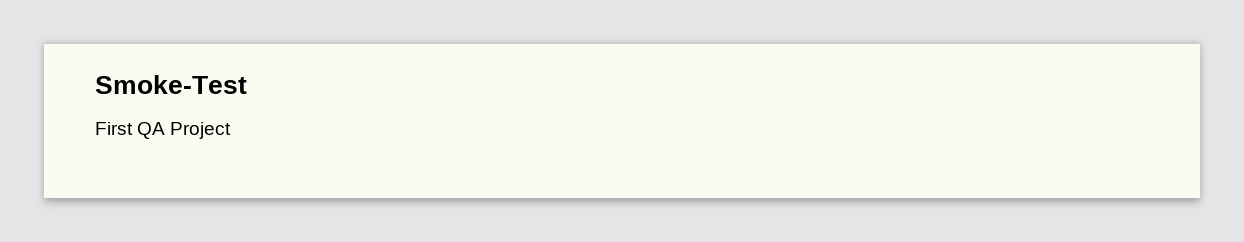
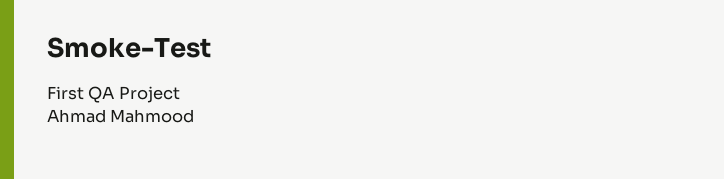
(232, 130) none -> [47,109,195,123] // Ahmad Mahmood

